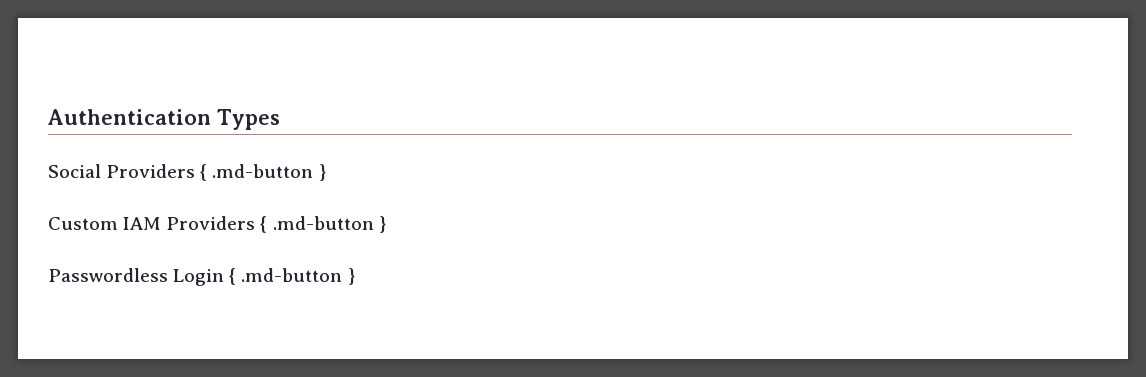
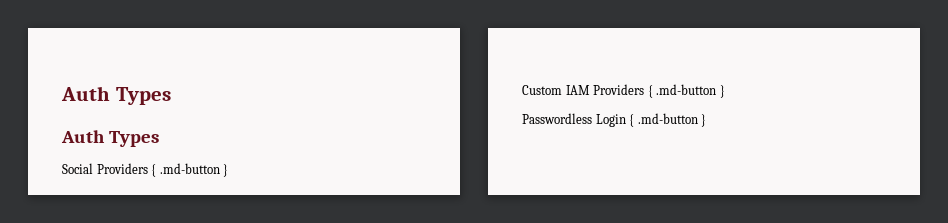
[48,109,211,125] Authentication -> [61,86,171,105] [61,130,105,143] Auth Types // Auth

